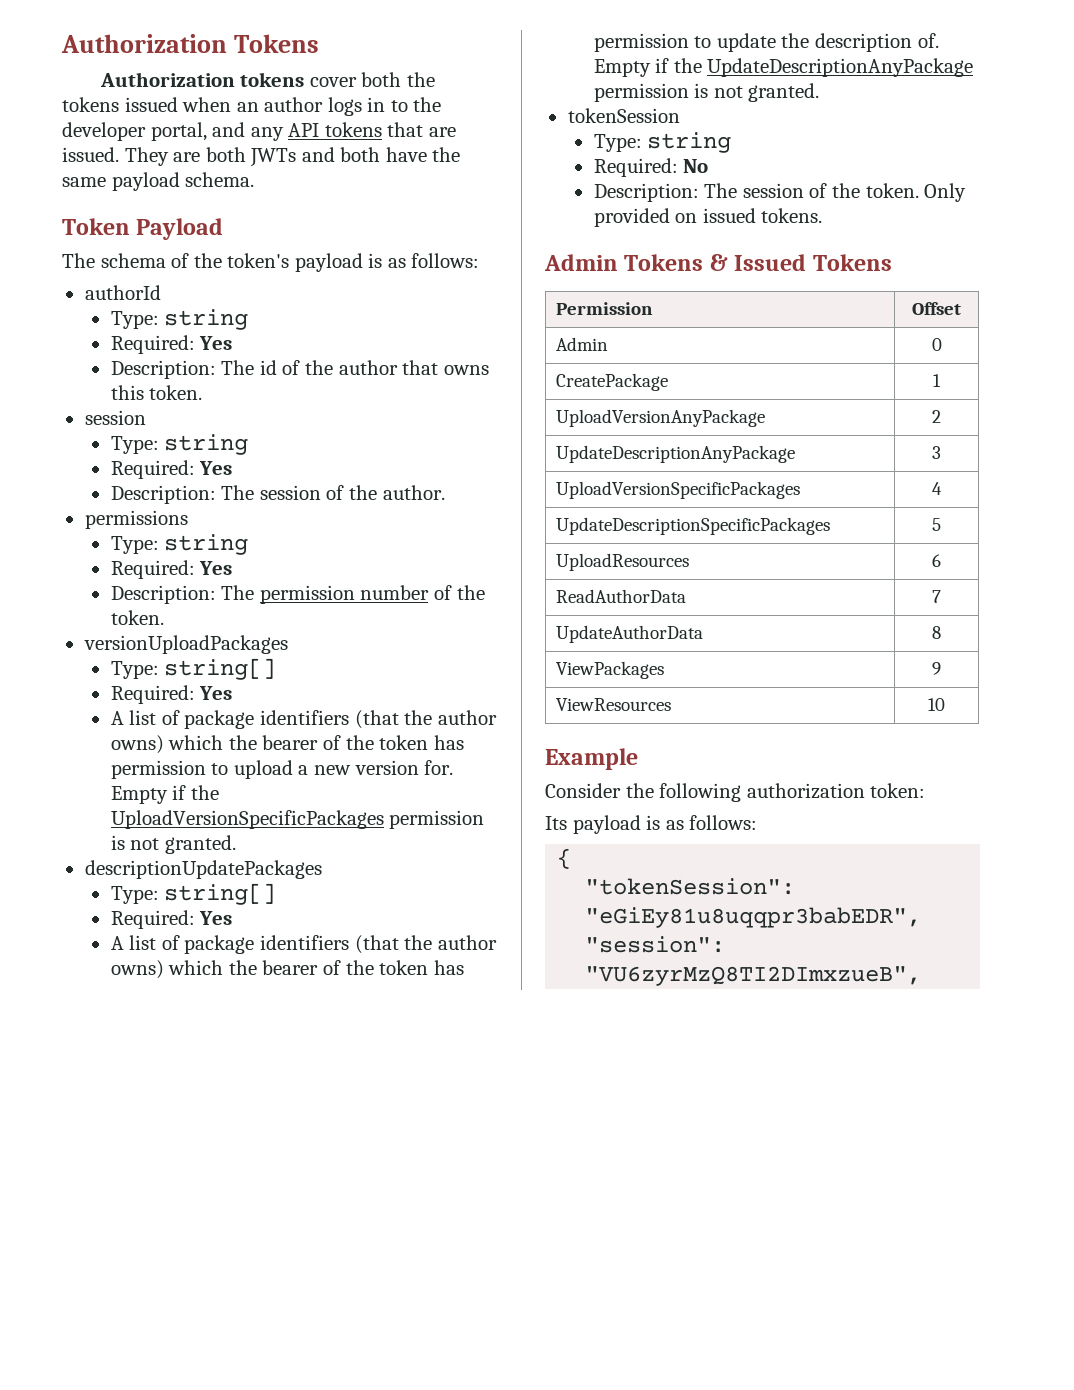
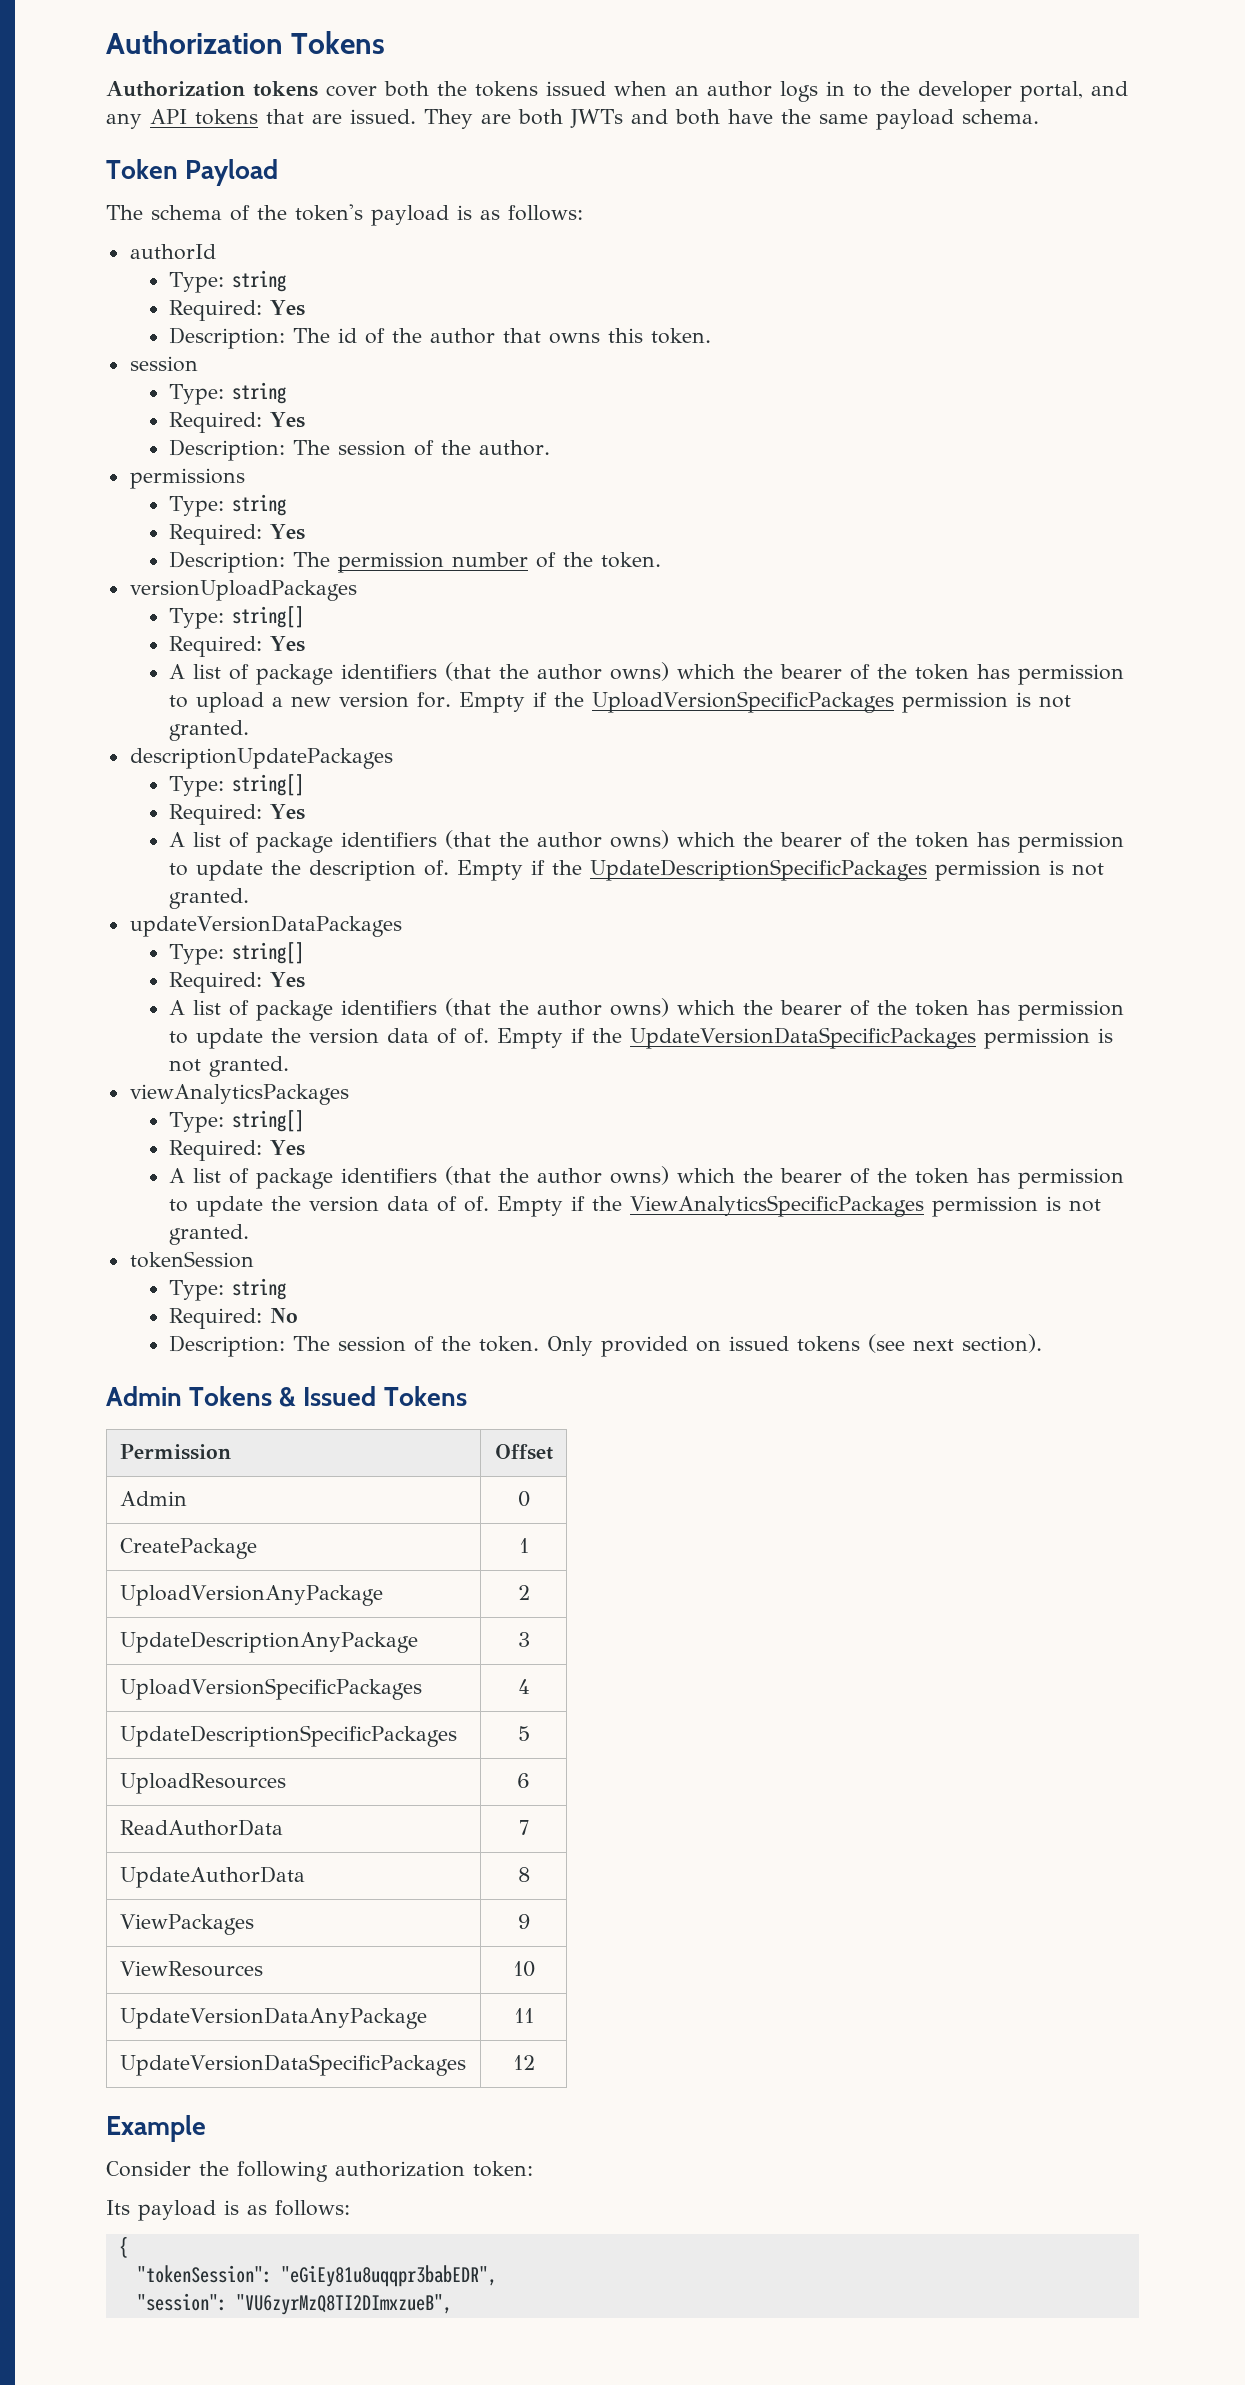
[707,58,974,77] UpdateDescriptionAnyPackage -> [590,859,1105,881] [169,888,250,909] [129,915,402,937] [169,942,305,965] [169,972,306,993] [169,998,1125,1021] [169,1027,1114,1049] [169,1056,290,1077] [129,1084,349,1105] [169,1110,305,1133] [169,1140,306,1161] [169,1166,1125,1189] [169,1195,925,1217] UpdateDescriptionSpecificPackages permission is not granted. // updateVersionDataPackages // Type: string[] // Required: Yes // A list of package identifiers (that the author owns) which the bearer of the token has permission to update the version data of of. Empty if the UpdateVersionDataSpecificPackages permission is not granted. // viewAnalyticsPackages // Type: string[] // Required: Yes // A list of package identifiers (that the author owns) which the bearer of the token has permission to update the version data of of. Empty if the ViewAnalyticsSpecificPackages
[761,208,823,223] tokens. -> [797,1334,1043,1353] tokens (see next section).
(945, 704) none -> [119,2007,427,2029] [513,2008,534,2023] [119,2054,466,2076] [512,2055,535,2070] // UpdateVersionDataAnyPackage | 11 // UpdateVersionDataSpecificPackages | 12

